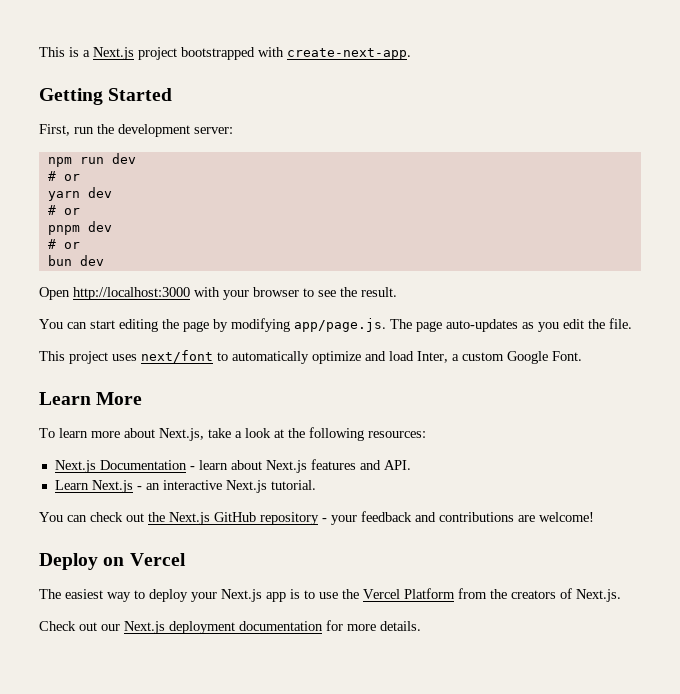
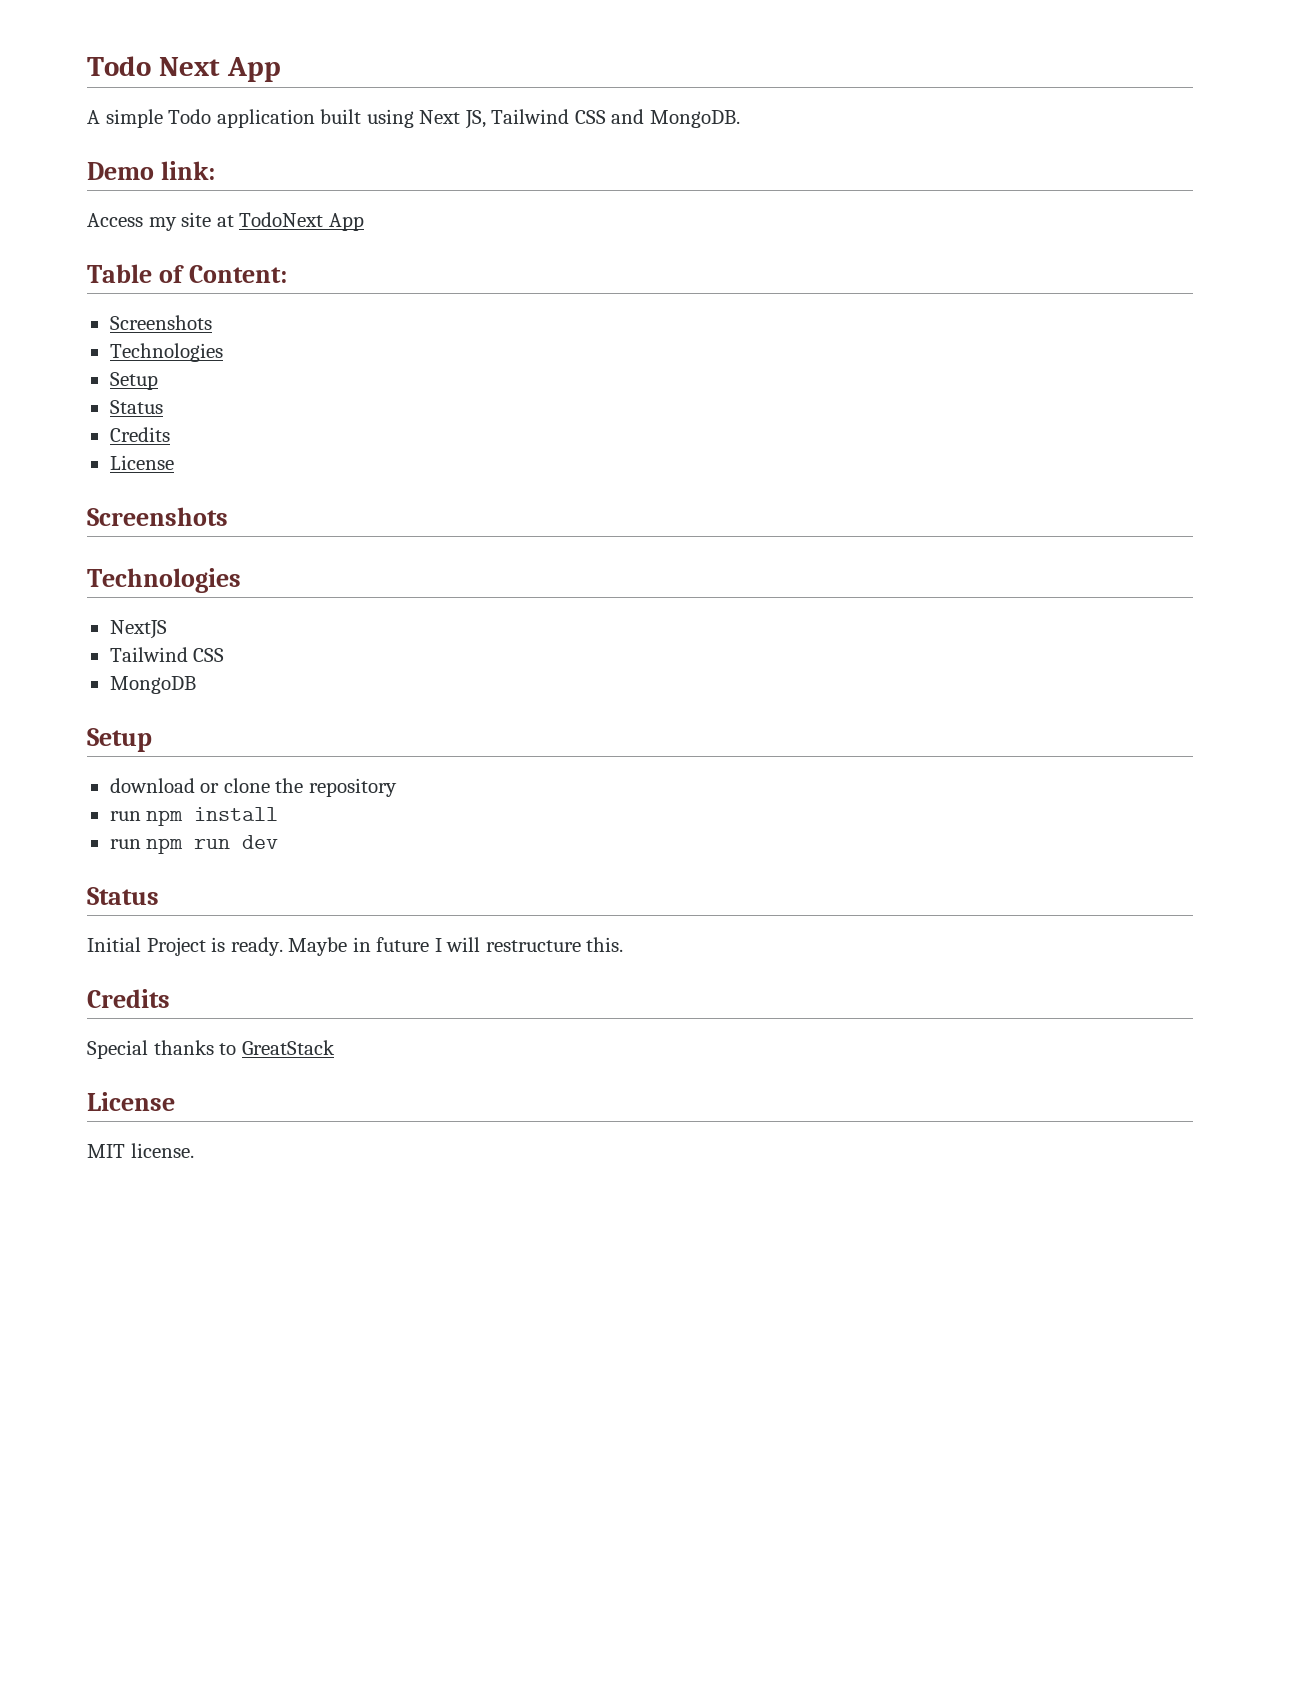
[39,47,411,60] [39,88,173,105] [39,124,233,137] [47,153,136,167] [47,171,80,181] [47,187,112,201] [47,205,80,215] [47,221,112,235] [47,239,80,249] [47,255,104,266] [39,287,397,300] [39,318,632,332] [39,350,582,364] [39,392,143,405] [39,427,426,441] [54,459,411,473] [54,480,316,493] [39,511,594,525] [39,553,186,570] [39,588,621,602] [39,620,421,634] This is a Next.js project bootstrapped with create-next-app. // Getting Started // First, run the development server: // npm run dev // # or // yarn dev // # or // pnpm dev // # or // bun dev // Open http://localhost:3000 with your browser to see the result. // You can start editing the page by modifying app/page.js. The page auto-updates as you edit the file. // This project uses next/font to automatically optimize and load Inter, a custom Google Font. // Learn More // To learn more about Next.js, take a look at the following resources: // Next.js Documentation - learn about Next.js features and API. // Learn Next.js - an interactive Next.js tutorial. // You can check out the Next.js GitHub repository - your feedback and contributions are welcome! // Deploy on Vercel // The easiest way to deploy your Next.js app is to use the Vercel Platform from the creators of Next.js. // Check out our Next.js deployment documentation for more details. -> [87,56,281,82] [87,109,740,129] [87,161,215,180] [87,212,364,231] [87,264,287,283] [109,315,212,330] [109,343,223,362] [109,372,158,390] [109,400,163,414] [109,427,170,442] [109,455,174,470] [87,507,228,526] [87,568,241,593] [109,620,167,639] [109,647,225,662] [109,676,196,694] [87,728,152,752] [109,778,397,797] [109,807,279,826] [109,835,279,854] [87,887,159,905] [87,937,624,956] [87,989,170,1008] [87,1040,335,1059] [87,1092,175,1111] [87,1143,194,1158] Todo Next App // A simple Todo application built using Next JS, Tailwind CSS and MongoDB. // Demo link: // Access my site at TodoNext App // Table of Content: // Screenshots // Technologies // Setup // Status // Credits // License // Screenshots // Technologies // NextJS // Tailwind CSS // MongoDB // Setup // download or clone the repository // run npm install // run npm run dev // Status // Initial Project is ready. Maybe in future I will restructure this. // Credits // Special thanks to GreatStack // License // MIT license.

